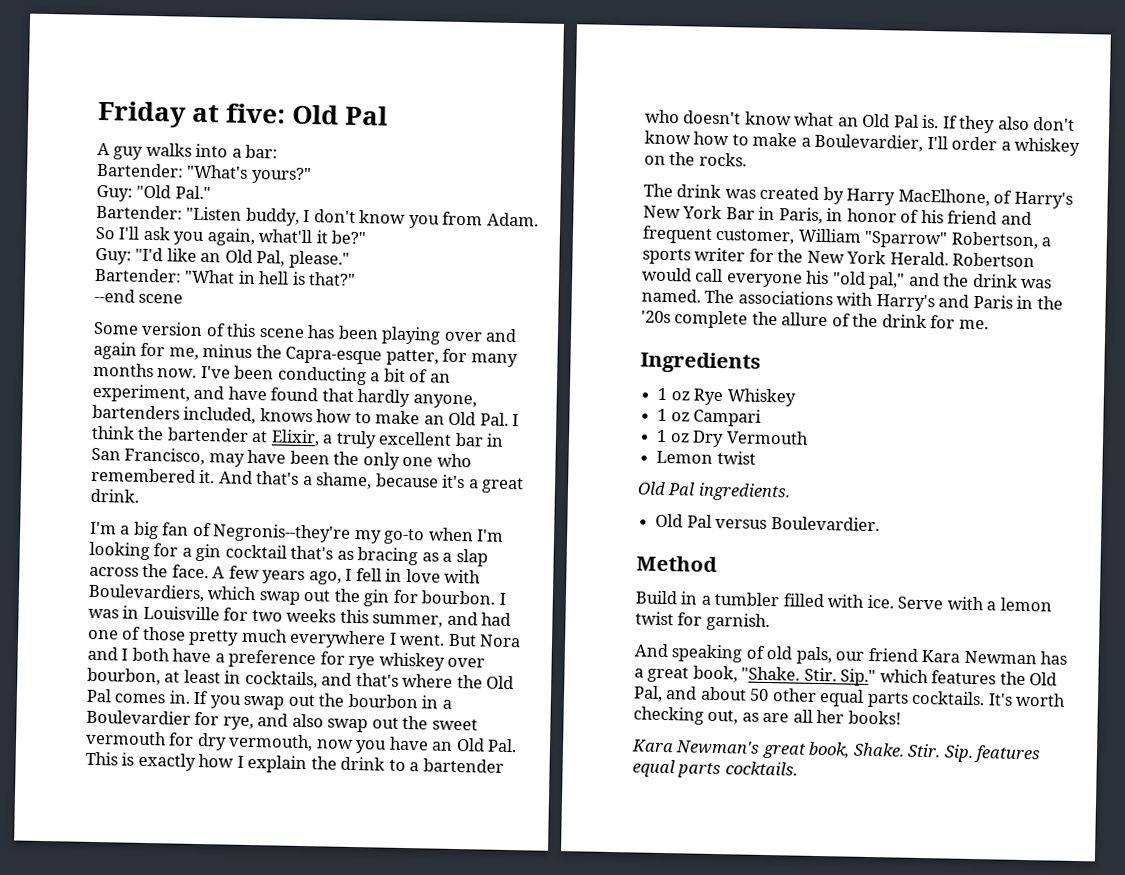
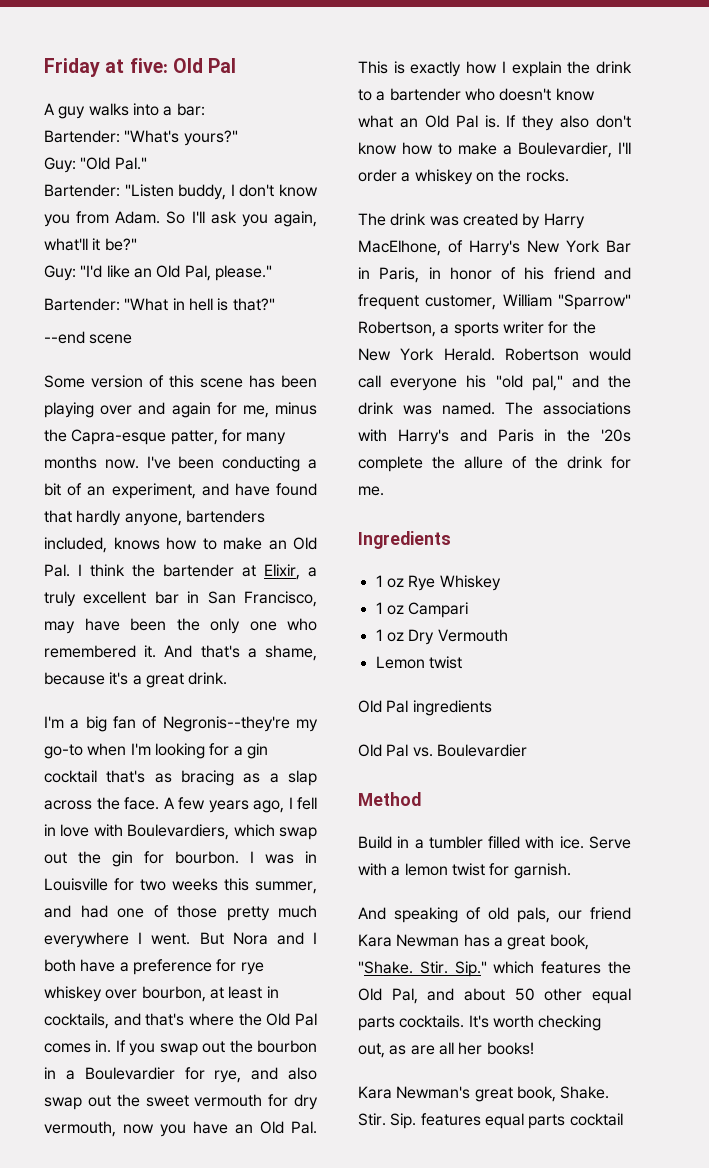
[697,482,791,502] [655,513,880,532] ingredients. // Old Pal versus Boulevardier. -> [412,700,492,716] [358,744,527,757] ingredients // Old Pal vs. Boulevardier
[724,761,798,776] cocktails. -> [569,1113,623,1126] cocktail

